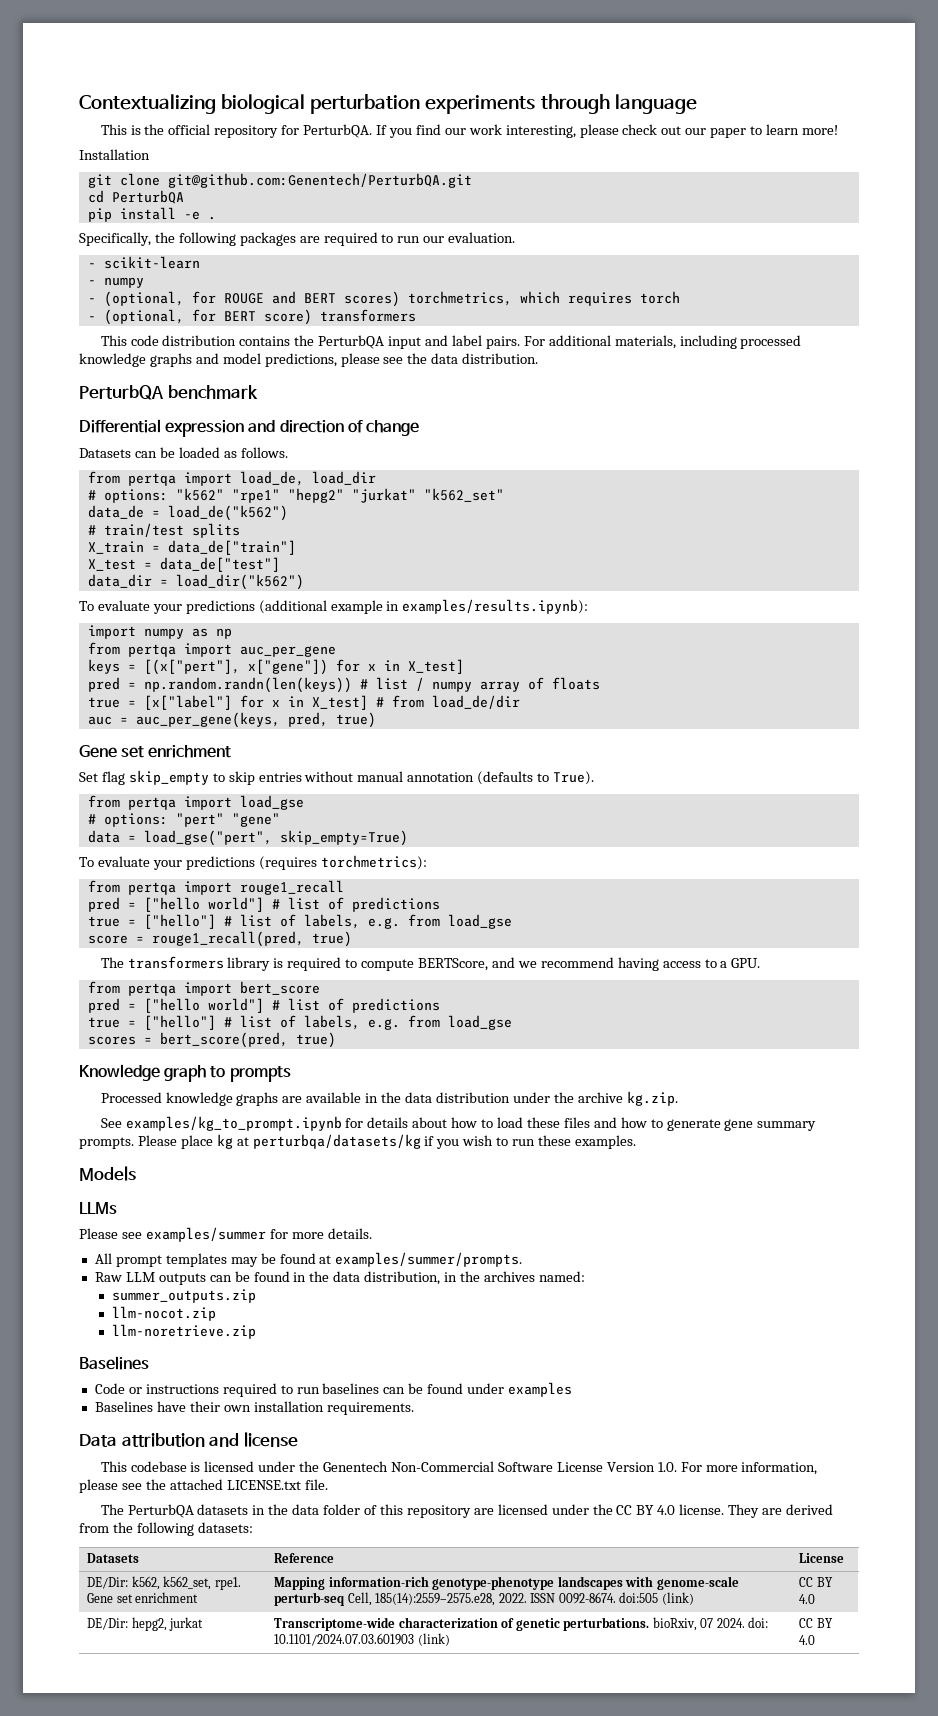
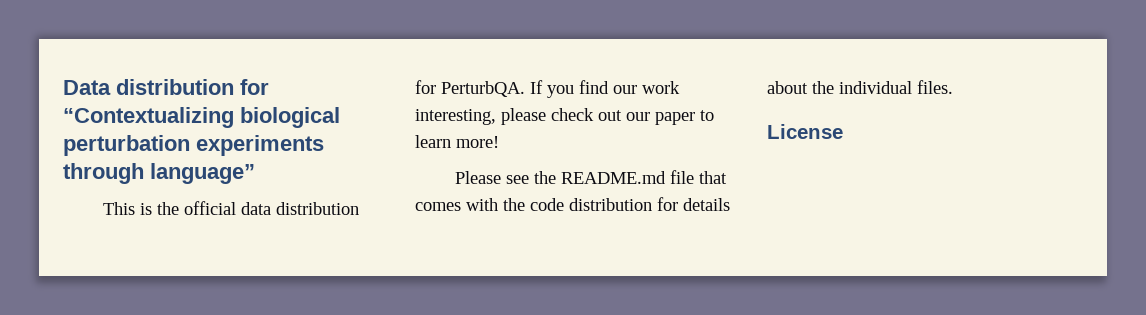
[79,94,216,114] Contextualizing -> [63,79,269,95] [63,107,234,128] Data distribution for “Contextualizing
[614,94,697,114] language -> [150,163,255,184] language”
[214,125,279,138] repository -> [241,202,360,215] data distribution
[79,149,150,160] [87,173,472,188] [87,190,184,204] [87,207,216,222] [79,232,516,246] [87,256,200,269] [87,277,144,288] [87,291,680,307] [87,309,416,325] [100,335,802,349] [79,353,539,367] [79,385,258,400] [79,419,419,437] [79,447,288,458] [87,471,376,486] [87,488,504,503] [87,505,288,521] [87,523,240,538] [87,540,296,555] [87,557,280,572] [87,574,304,590] [79,599,589,614] [87,625,232,639] [87,642,336,657] [87,659,464,675] [87,677,600,693] [87,695,520,710] [87,712,376,728] [79,745,232,758] [79,770,595,785] [87,795,304,810] [87,813,280,827] [87,830,408,846] [79,855,427,870] [87,880,344,895] [87,897,440,912] [87,914,512,929] [87,931,352,947] [100,956,761,971] [87,981,320,996] [87,998,440,1013] [87,1015,512,1030] [87,1032,336,1048] [79,1064,291,1082] [100,1091,678,1106] [100,1116,817,1131] [79,1134,636,1149] [79,1166,136,1181] [79,1202,117,1214] [79,1227,372,1242] [94,1252,523,1267] [94,1271,585,1285] [111,1289,256,1303] [111,1306,216,1321] [111,1324,256,1339] [79,1356,149,1370] [94,1382,573,1397] [94,1401,414,1415] [79,1432,298,1447] [100,1461,818,1475] [79,1479,328,1493] [100,1504,833,1518] [79,1522,253,1536] [87,1553,140,1563] [274,1553,335,1563] [799,1553,845,1563] [87,1576,241,1590] [87,1592,199,1603] [274,1576,739,1590] [274,1592,694,1606] [799,1577,833,1587] [799,1594,816,1604] [87,1617,204,1631] [274,1617,769,1631] [274,1633,450,1646] [799,1618,833,1628] [799,1635,816,1645] Installation // git clone git@github.com:Genentech/PerturbQA.git // cd PerturbQA // pip install -e . // Specifically, the following packages are required to run our evaluation. // - scikit-learn // - numpy // - (optional, for ROUGE and BERT scores) torchmetrics, which requires torch // - (optional, for BERT score) transformers // This code distribution contains the PerturbQA input and label pairs. For additional materials, including processed knowledge graphs and model predictions, please see the data distribution. // PerturbQA benchmark // Differential expression and direction of change // Datasets can be loaded as follows. // from pertqa import load_de, load_dir // # options: "k562" "rpe1" "hepg2" "jurkat" "k562_set" // data_de = load_de("k562") // # train/test splits // X_train = data_de["train"] // X_test = data_de["test"] // data_dir = load_dir("k562") // To evaluate your predictions (additional example in examples/results.ipynb): // import numpy as np // from pertqa import auc_per_gene // keys = [(x["pert"], x["gene"]) for x in X_test] // pred = np.random.randn(len(keys)) # list / numpy array of floats // true = [x["label"] for x in X_test] # from load_de/dir // auc = auc_per_gene(keys, pred, true) // Gene set enrichment // Set flag skip_empty to skip entries without manual annotation (defaults to True). // from pertqa import load_gse // # options: "pert" "gene" // data = load_gse("pert", skip_empty=True) // To evaluate your predictions (requires torchmetrics): // from pertqa import rouge1_recall // pred = ["hello world"] # list of predictions // true = ["hello"] # list of labels, e.g. from load_gse // score = rouge1_recall(pred, true) // The transformers library is required to compute BERTScore, and we recommend having access to a GPU. // from pertqa import bert_score // pred = ["hello world"] # list of predictions // true = ["hello"] # list of labels, e.g. from load_gse // scores = bert_score(pred, true) // Knowledge graph to prompts // Processed knowledge graphs are available in the data distribution under the archive kg.zip. // See examples/kg_to_prompt.ipynb for details about how to load these files and how to generate gene summary prompts. Please place kg at perturbqa/datasets/kg if you wish to run these examples. // Models // LLMs // Please see examples/summer for more details. // All prompt templates may be found at examples/summer/prompts. // Raw LLM outputs can be found in the data distribution, in the archives named: // summer_outputs.zip // llm-nocot.zip // llm-noretrieve.zip // Baselines // Code or instructions required to run baselines can be found under examples // Baselines have their own installation requirements. // Data attribution and license // This codebase is licensed under the Genentech Non-Commercial Software License Version 1.0. For more information, please see the attached LICENSE.txt file. // The PerturbQA datasets in the data folder of this repository are licensed under the CC BY 4.0 license. They are derived from the following datasets: // Datasets | Reference | License // DE/Dir: k562, k562_set, rpe1. Gene set enrichment | Mapping information-rich genotype-phenotype landscapes with genome-scale perturb-seq Cell, 185(14):2559–2575.e28, 2022. ISSN 0092-8674. doi:505 (link) | CC BY 4.0 // DE/Dir: hepg2, jurkat | Transcriptome-wide characterization of genetic perturbations. bioRxiv, 07 2024. doi: 10.1101/2024.07.03.601903 (link) | CC BY 4.0 -> [455,170,728,184] [415,197,730,211] [767,80,953,94] [767,124,843,139] Please see the README.md file that comes with the code distribution for details about the individual files. // License

